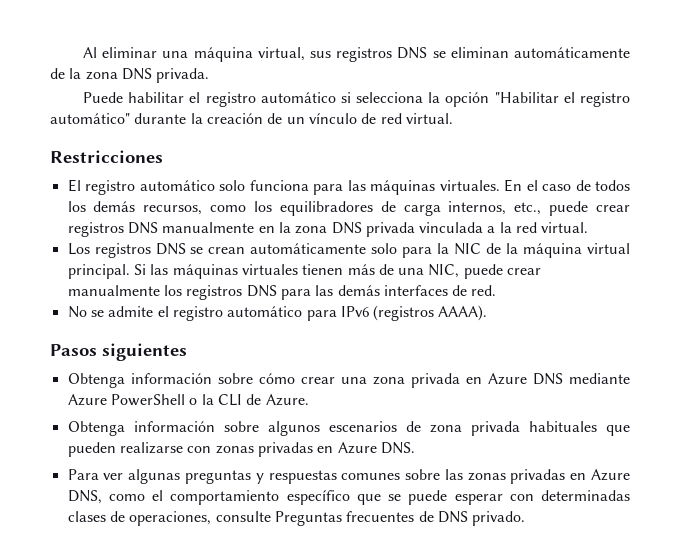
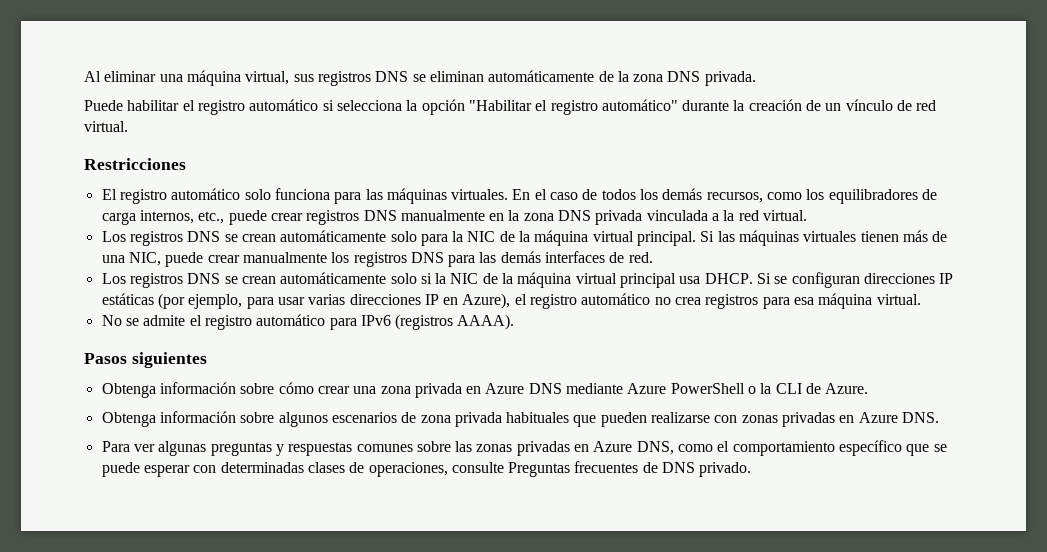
(497, 290) none -> [101,272,954,288] [101,293,921,309] // Los registros DNS se crean automáticamente solo si la NIC de la máquina virtual principal usa DHCP. Si se configuran direcciones IP estáticas (por ejemplo, para usar varias direcciones IP en Azure), el registro automático no crea registros para esa máquina virtual.

